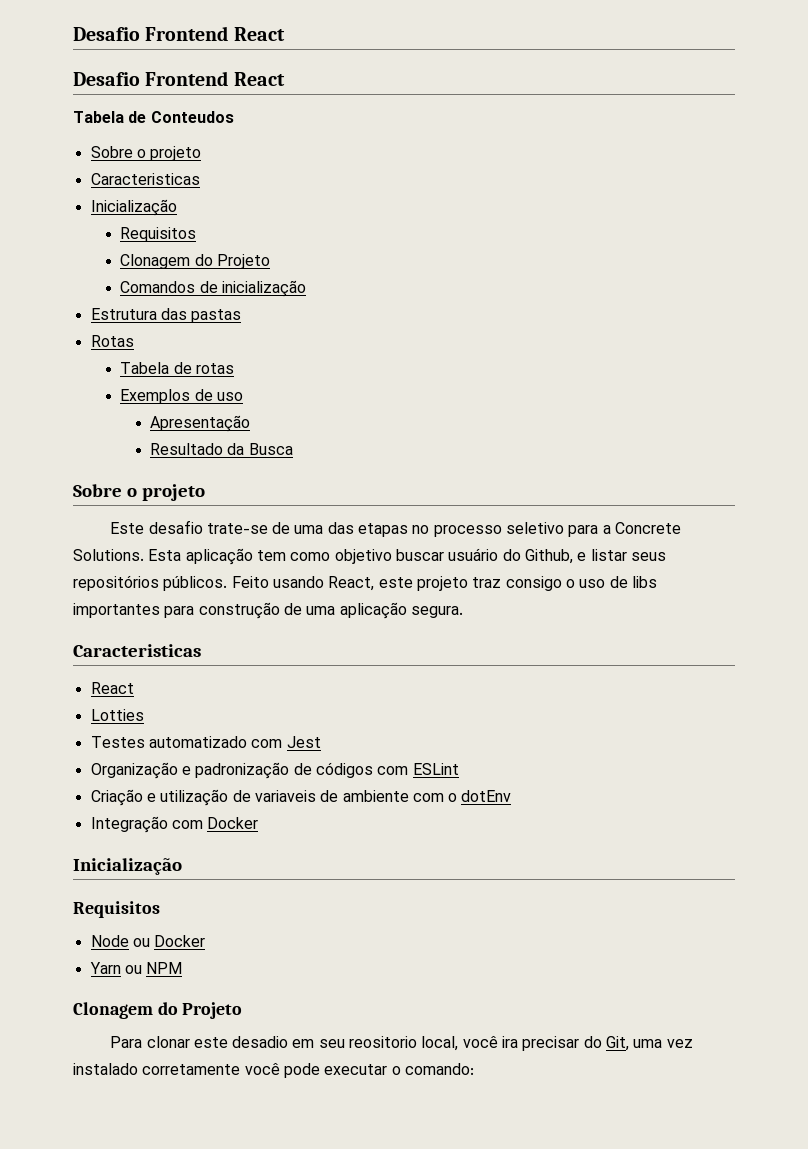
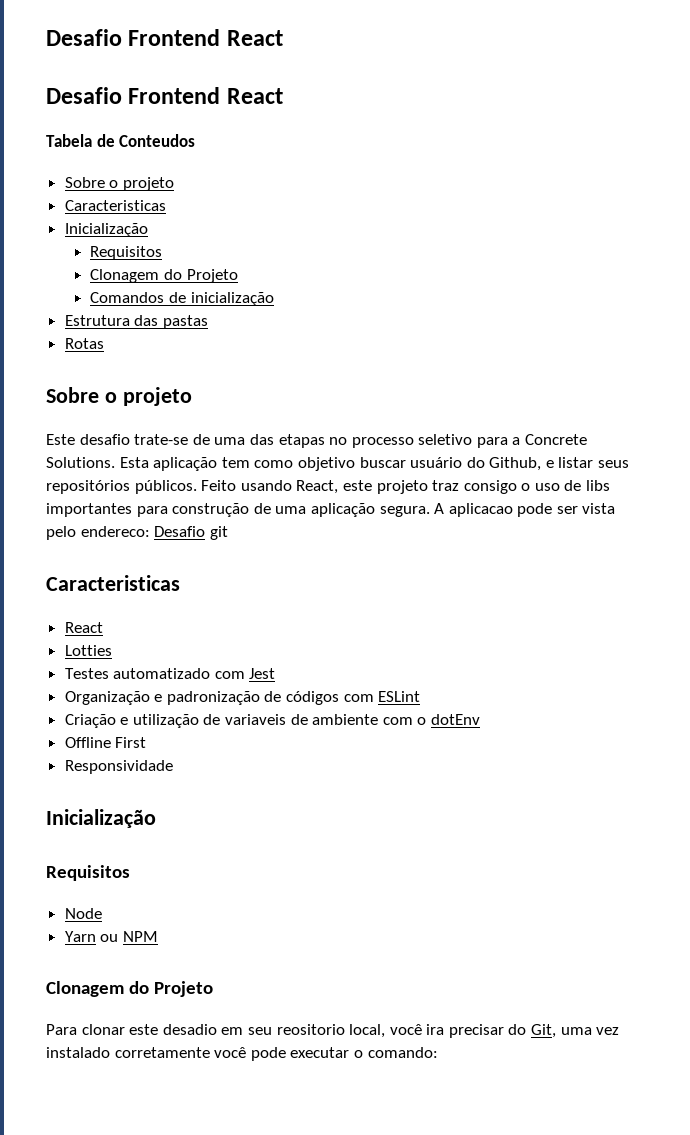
[120,362,234,374] [120,389,243,404] [150,415,251,432] [150,443,293,455] // Tabela de rotas // Exemplos de uso // Apresentação // Resultado da Busca -> (104, 343) none
(463, 612) none -> [434,503,616,517] [46,526,228,540] A aplicacao pode ser vista pelo endereco: Desafio git
[90,816,259,833] Integração com Docker -> [64,737,147,748] [64,760,173,774] Offline First // Responsividade
[132,935,206,947] ou Docker -> (102, 913) none

